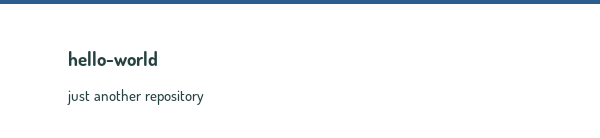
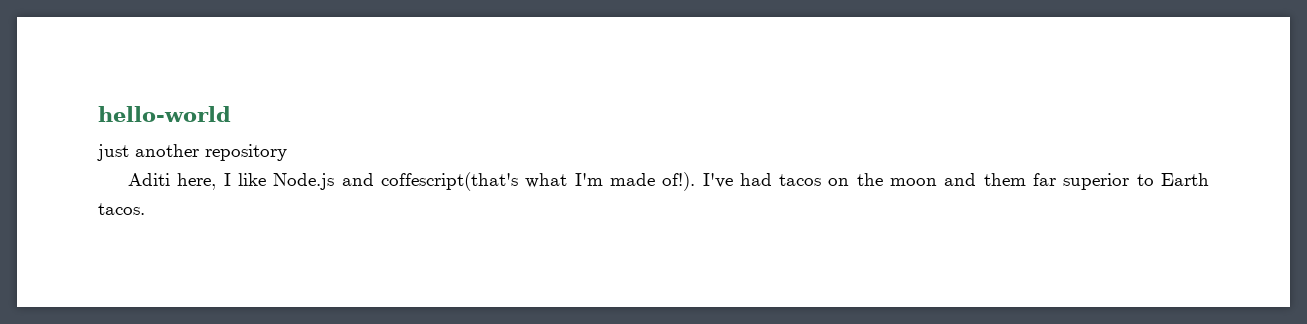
(205, 97) none -> [127,172,1209,191] [98,203,145,215] // Aditi here, I like Node.js and coffescript(that's what I'm made of!). I've had tacos on the moon and them far superior to Earth tacos.

